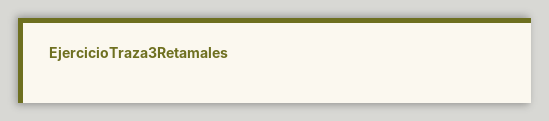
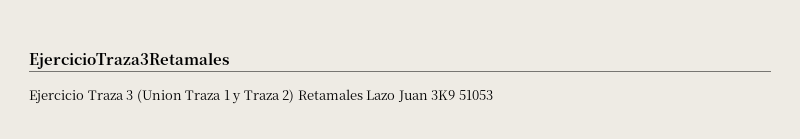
(228, 53) none -> [29,89,493,104] // Ejercicio Traza 3 (Union Traza 1 y Traza 2) Retamales Lazo Juan 3K9 51053

